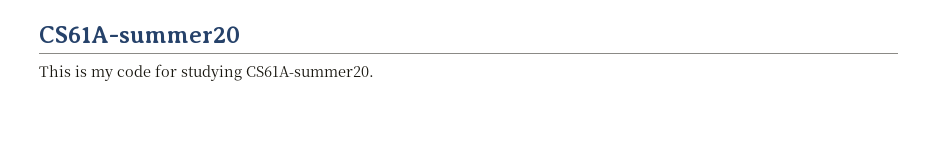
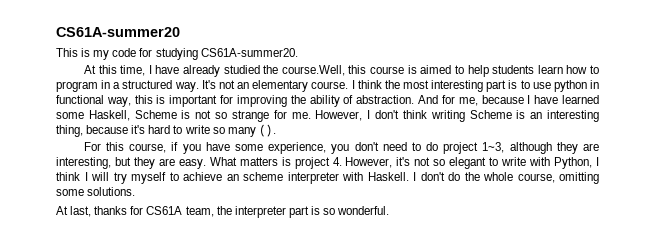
(374, 71) none -> [83,65,599,77] [56,80,599,92] [56,95,599,107] [56,110,599,122] [56,124,276,137] [83,142,599,154] [56,157,600,169] [56,172,599,184] [56,187,136,196] [56,206,390,218] // At this time, I have already studied the course.Well, this course is aimed to help students learn how to program in a structured way. It's not an elementary course. I think the most interesting part is to use python in functional way, this is important for improving the ability of abstraction. And for me, because I have learned some Haskell, Scheme is not so strange for me. However, I don't think writing Scheme is an interesting thing, because it's hard to write so many (). // For this course, if you have some experience, you don't need to do project 1~3, although they are interesting, but they are easy. What matters is project 4. However, it's not so elegant to write with Python, I think I will try myself to achieve an scheme interpreter with Haskell. I don't do the whole course, omitting some solutions. // At last, thanks for CS61A team, the interpreter part is so wonderful.

